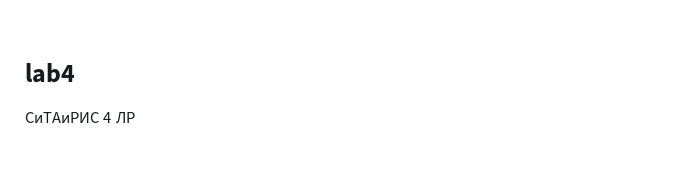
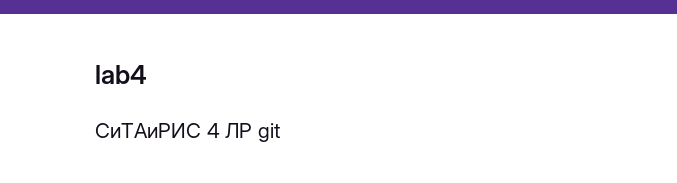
(135, 118) none -> [257,123,280,142] git

